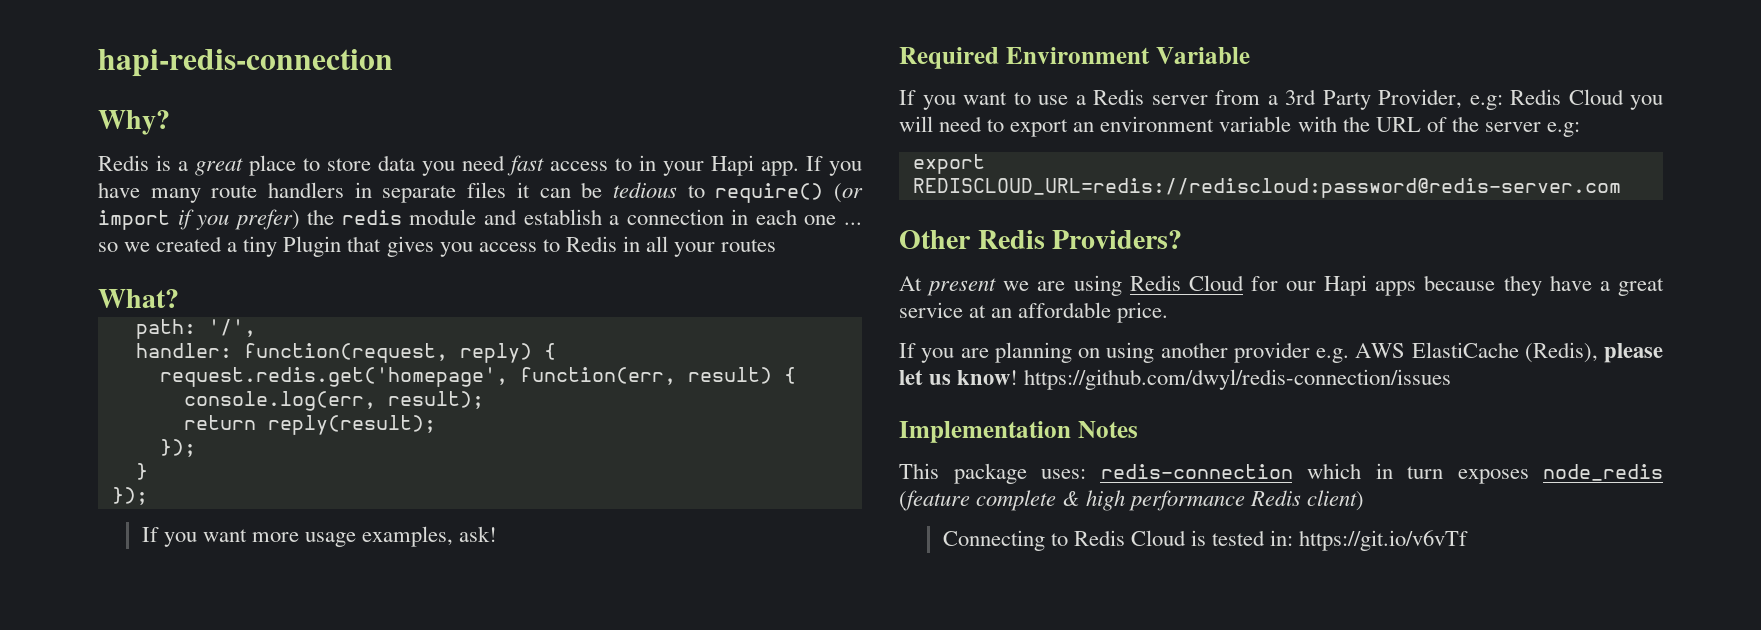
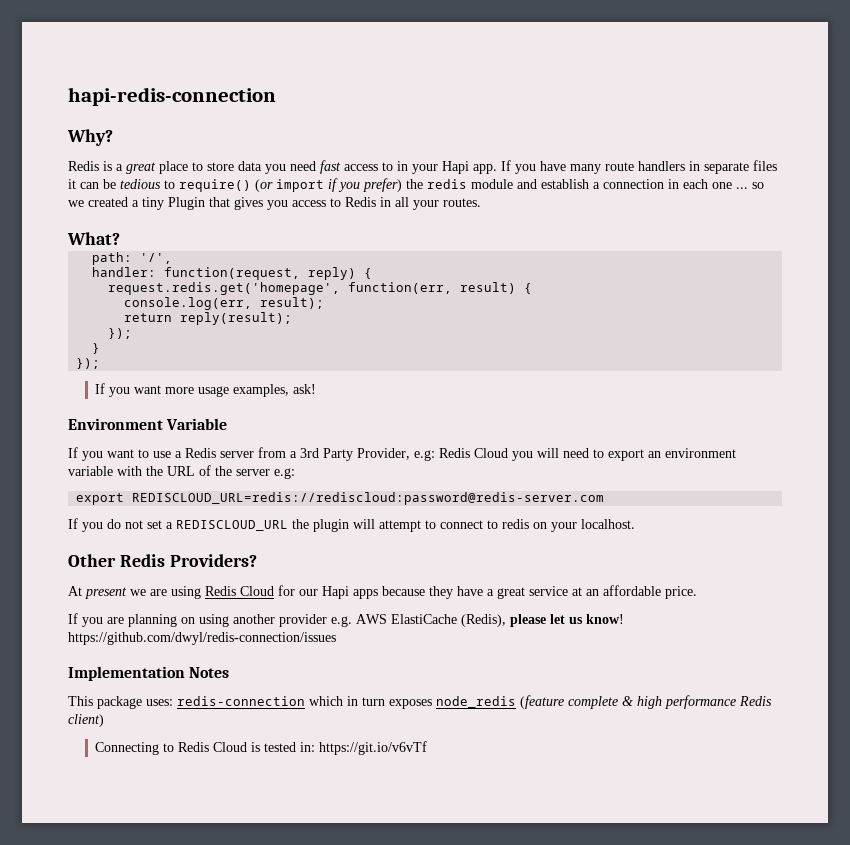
[721,239,777,252] routes -> [443,198,481,207] routes.
[899,47,999,69] Required -> (317, 389) none
(1621, 188) none -> [68,518,635,532] // If you do not set a REDISCLOUD_URL the plugin will attempt to connect to redis on your localhost.

